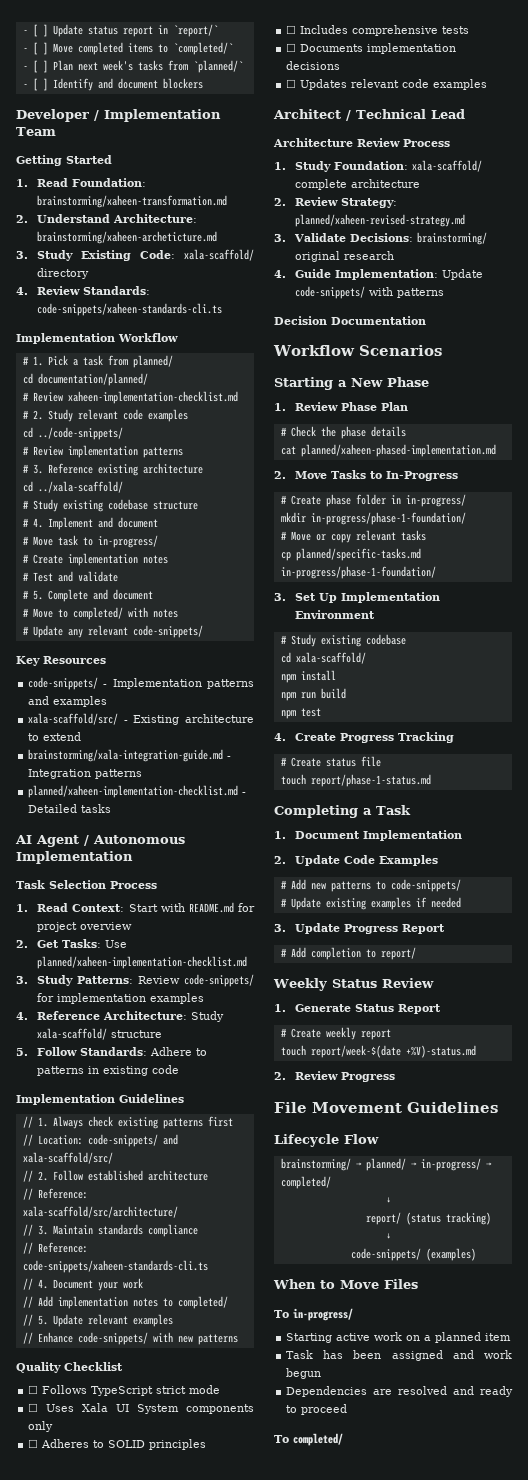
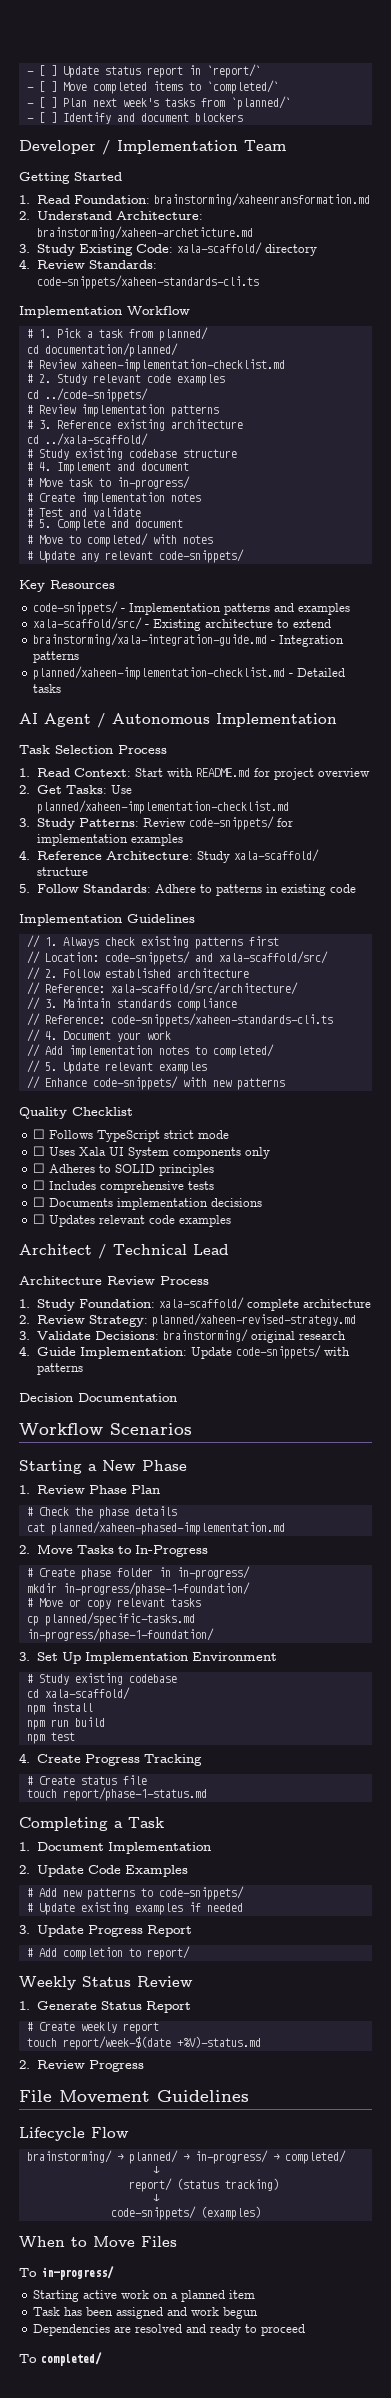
[37,195,228,208] brainstorming/xaheen-transformation.md -> [153,193,370,206] brainstorming/xaheenransformation.md

